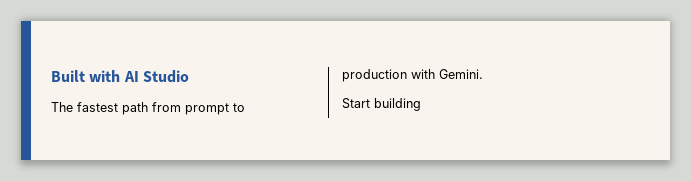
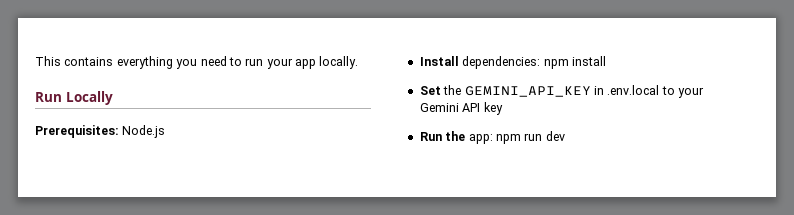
[51,70,189,83] [51,102,245,115] [342,69,483,82] [342,98,421,111] Built with AI Studio // The fastest path from prompt to production with Gemini. // Start building -> [35,56,359,69] [35,91,113,105] [35,125,166,138] [419,56,606,69] [419,85,704,98] [419,102,503,115] [419,131,565,144] This contains everything you need to run your app locally. // Run Locally // Prerequisites: Node.js // Install dependencies: npm install // Set the GEMINI_API_KEY in .env.local to your Gemini API key // Run the app: npm run dev

